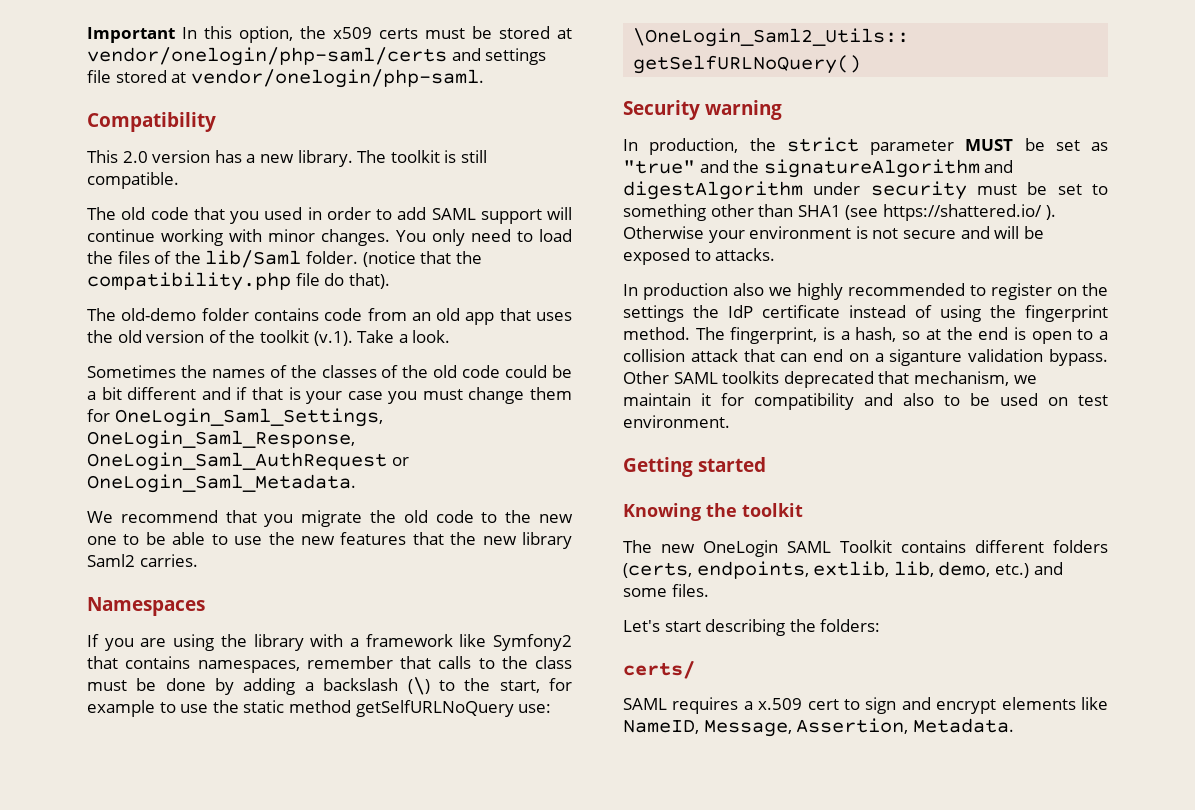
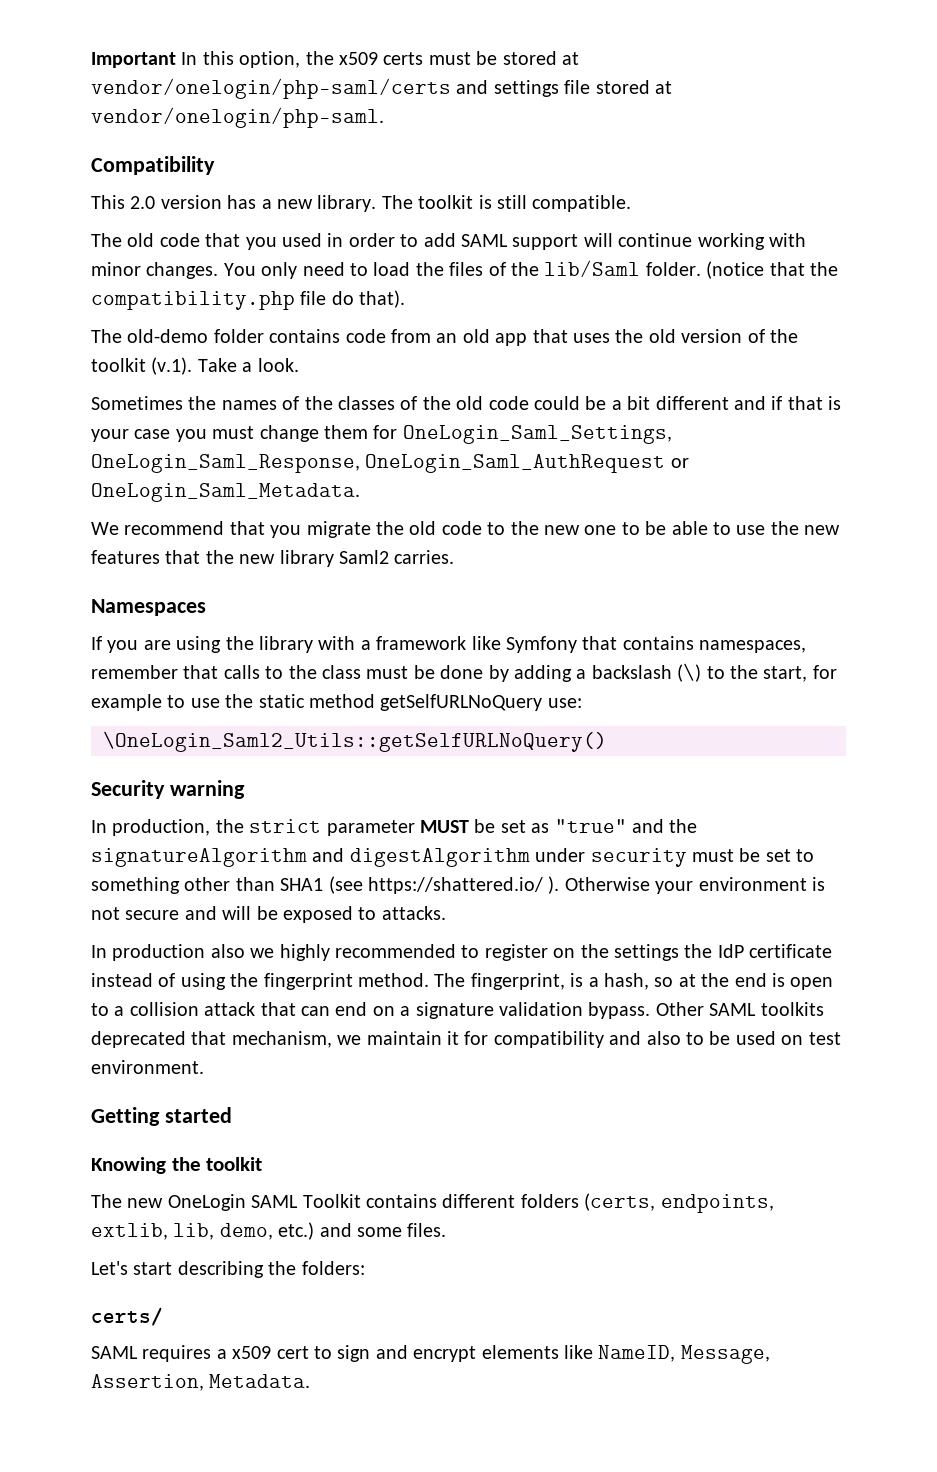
[492,634,572,651] Symfony2 -> [505,636,577,653] Symfony
[889,349,963,366] siganture -> [415,1002,494,1019] signature
[758,698,803,710] x.509 -> [232,1346,272,1359] x509

